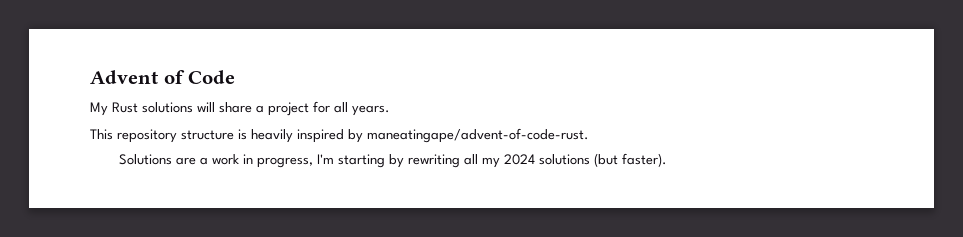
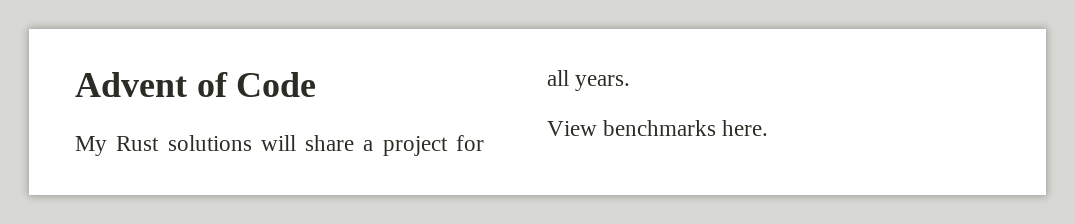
[90,128,589,143] [119,153,668,168] This repository structure is heavily inspired by maneatingape/advent-of-code-rust. // Solutions are a work in progress, I'm starting by rewriting all my 2024 solutions (but faster). -> [547,120,769,136] View benchmarks here.

